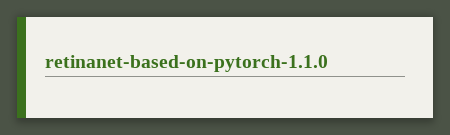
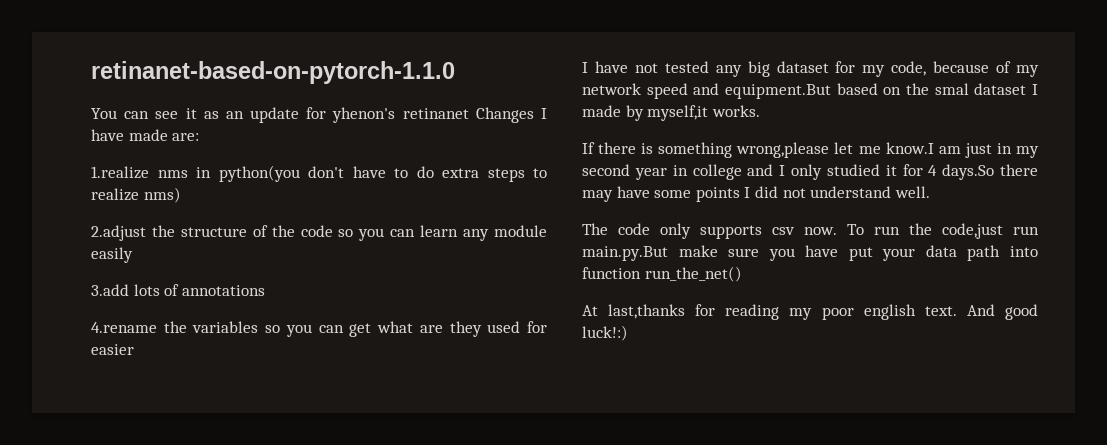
(328, 63) none -> [91,107,547,123] [91,129,200,141] [91,165,547,182] [91,187,181,203] [91,225,548,241] [91,247,133,263] [91,284,265,296] [91,321,547,337] [91,344,134,355] [582,61,1039,77] [582,83,1038,99] [582,105,760,121] [582,142,1039,158] [582,164,1038,180] [582,186,930,202] [582,223,1039,239] [582,245,1038,261] [582,266,742,282] [582,304,1038,320] [582,325,628,341] // You can see it as an update for yhenon's retinanet Changes I have made are: // 1.realize nms in python(you don't have to do extra steps to realize nms) // 2.adjust the structure of the code so you can learn any module easily // 3.add lots of annotations // 4.rename the variables so you can get what are they used for easier // I have not tested any big dataset for my code, because of my network speed and equipment.But based on the smal dataset I made by myself,it works. // If there is something wrong,please let me know.I am just in my second year in college and I only studied it for 4 days.So there may have some points I did not understand well. // The code only supports csv now. To run the code,just run main.py.But make sure you have put your data path into function run_the_net() // At last,thanks for reading my poor english text. And good luck!:)

